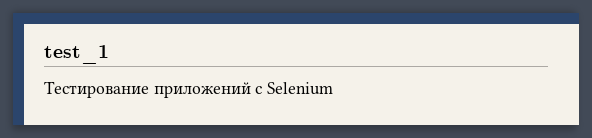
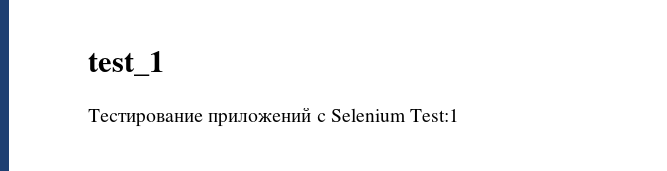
(334, 88) none -> [410,109,460,122] Test:1

